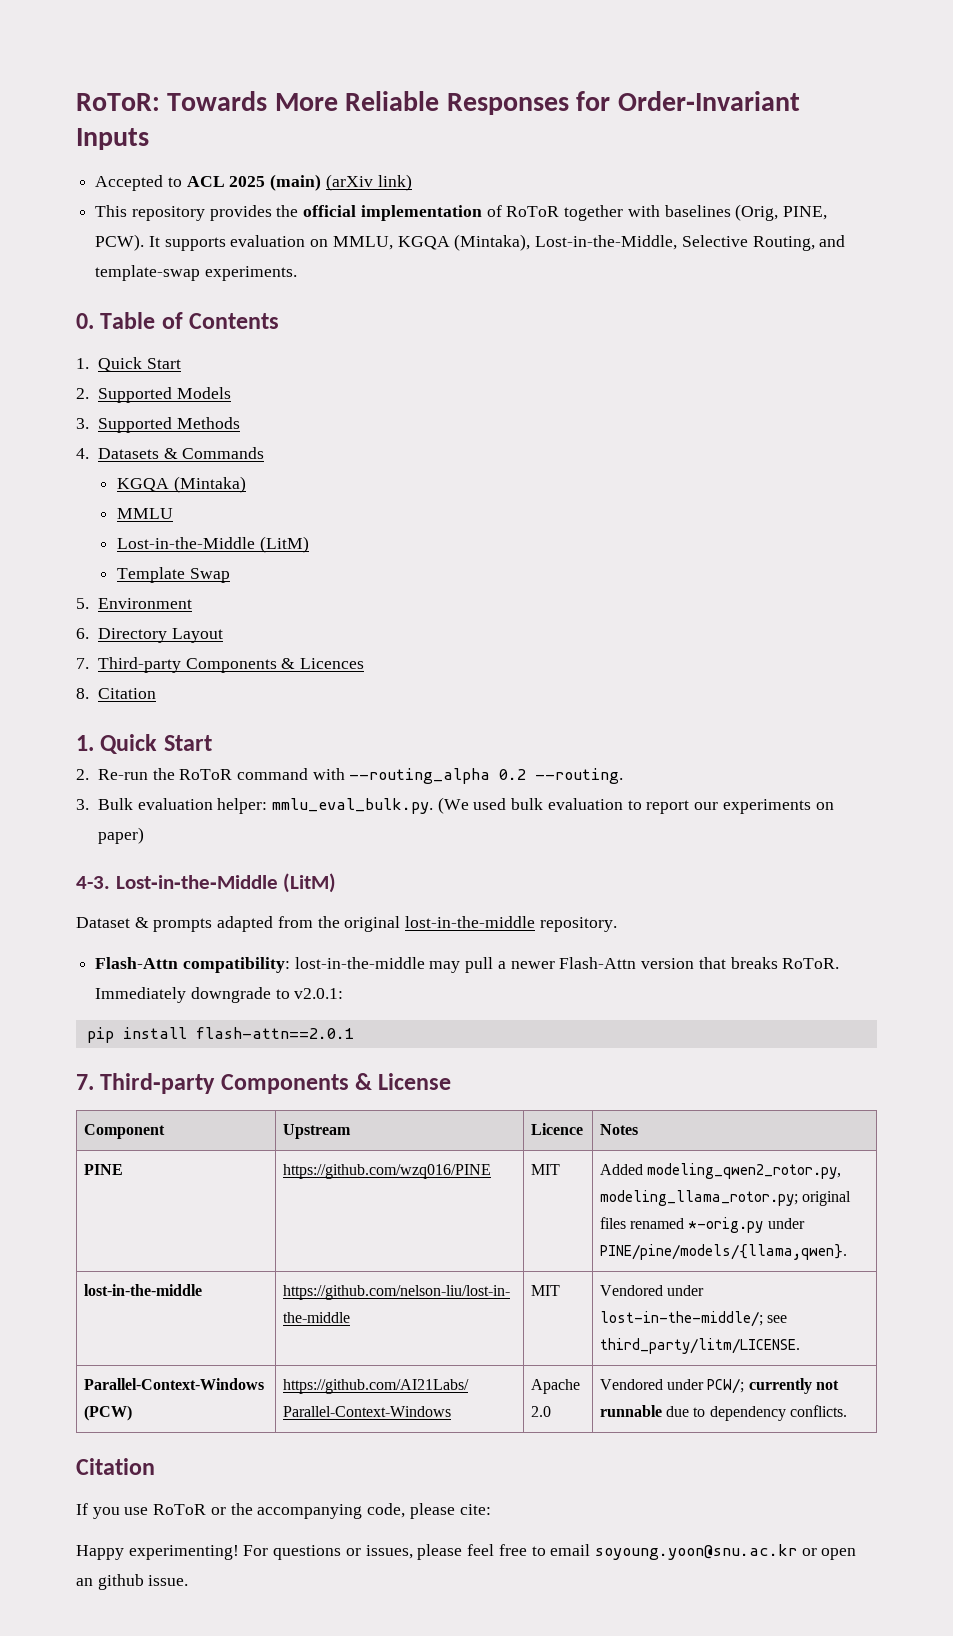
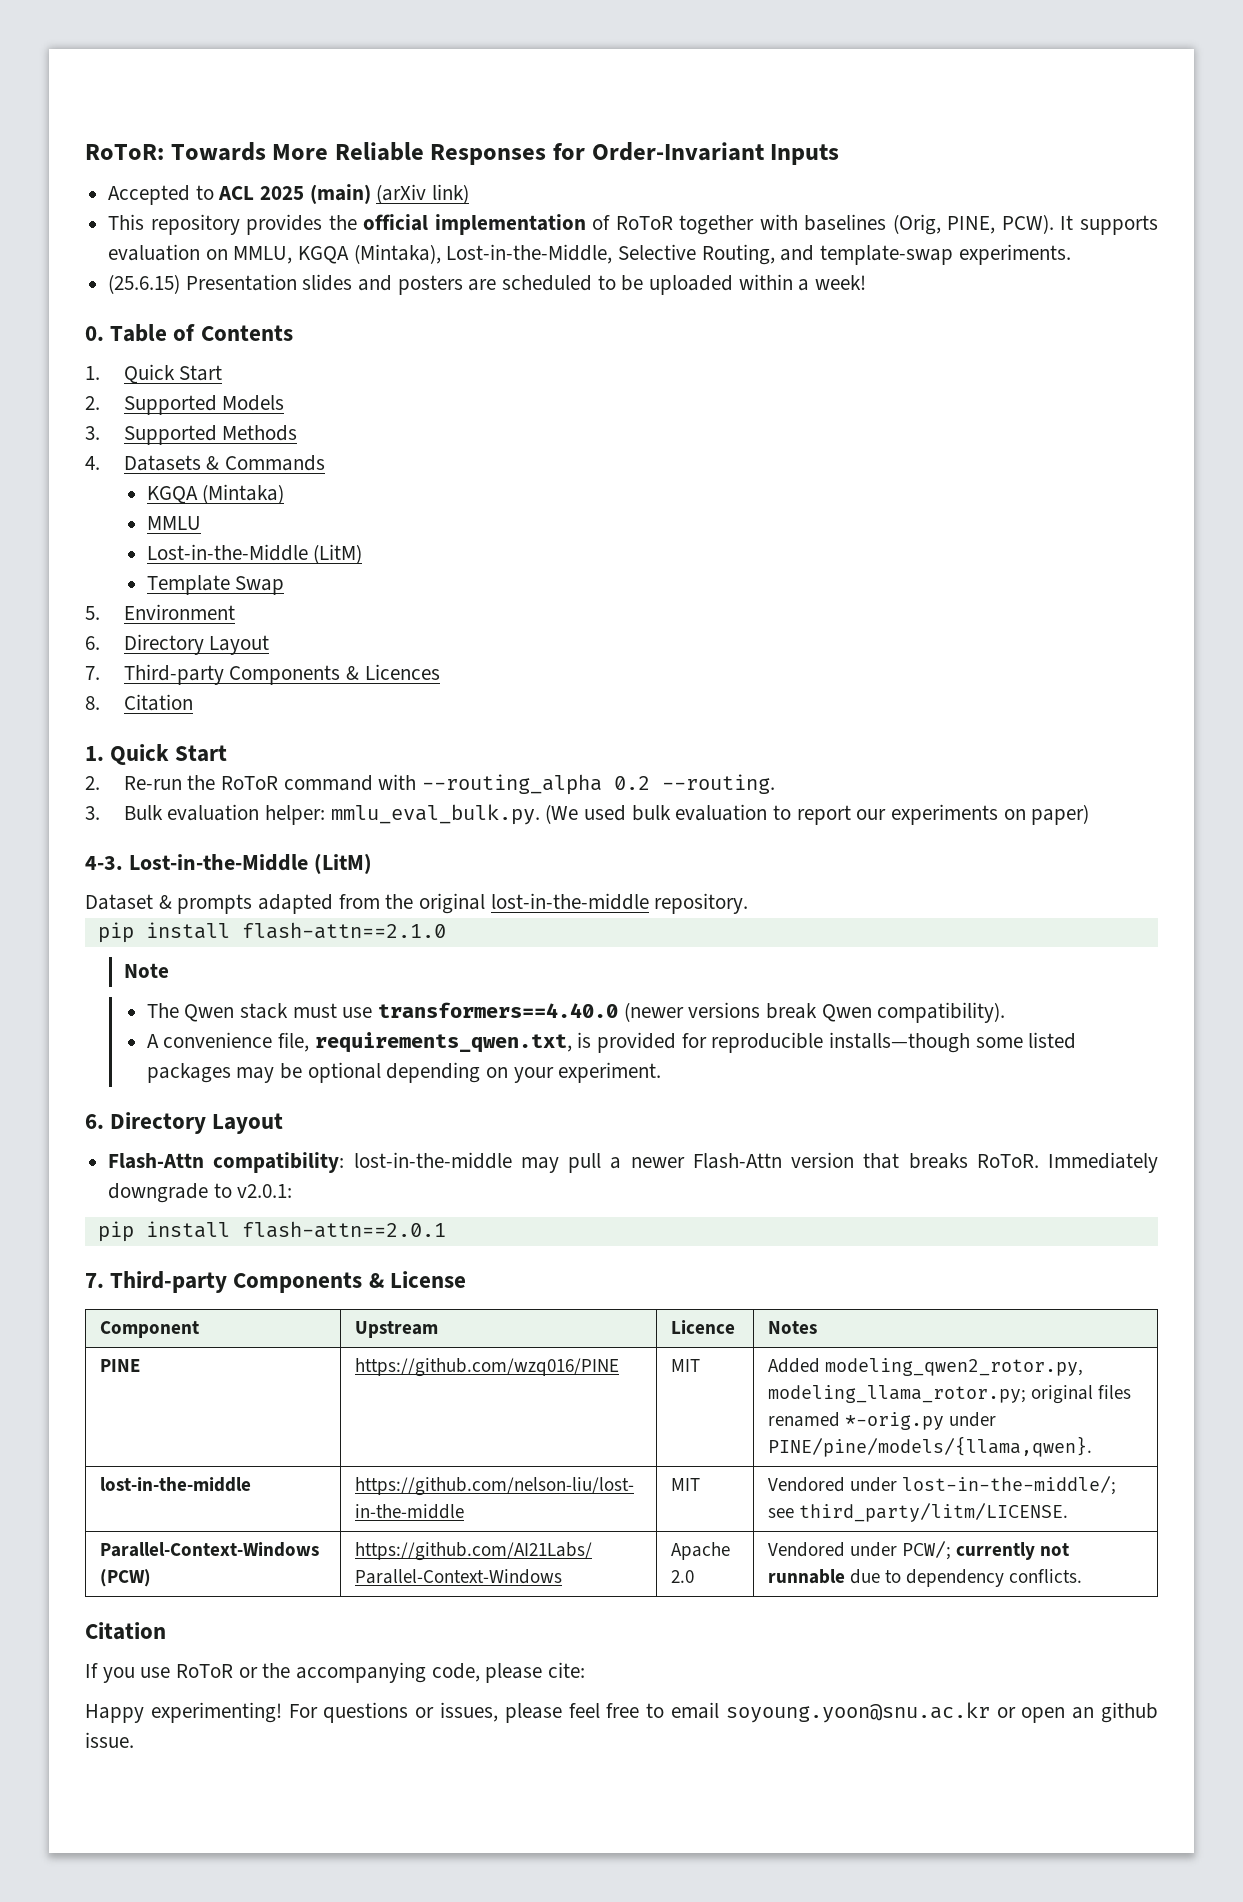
(297, 273) none -> [108,274,867,295] // (25.6.15) Presentation slides and posters are scheduled to be uploaded within a week!
(617, 924) none -> [97,922,446,943] [123,963,169,978] [146,1002,1006,1023] [146,1032,1077,1053] [146,1062,662,1083] [85,1112,284,1134] // pip install flash-attn==2.1.0 // Note // The Qwen stack must use transformers==4.40.0 (newer versions break Qwen compatibility). // A convenience file, requirements_qwen.txt, is provided for reproducible installs—though some listed packages may be optional depending on your experiment. // 6. Directory Layout

